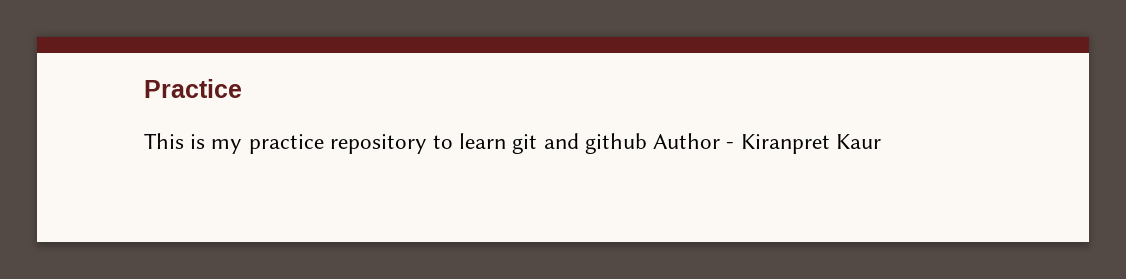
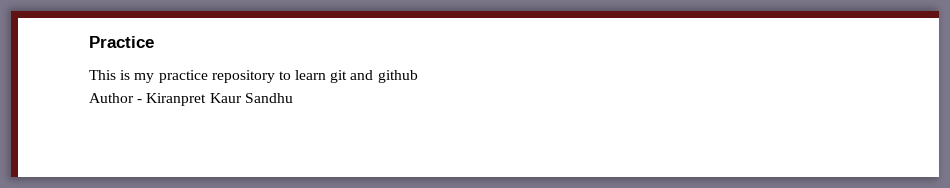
(647, 143) none -> (418, 76) //
(881, 141) none -> [244,93,293,103] Sandhu

